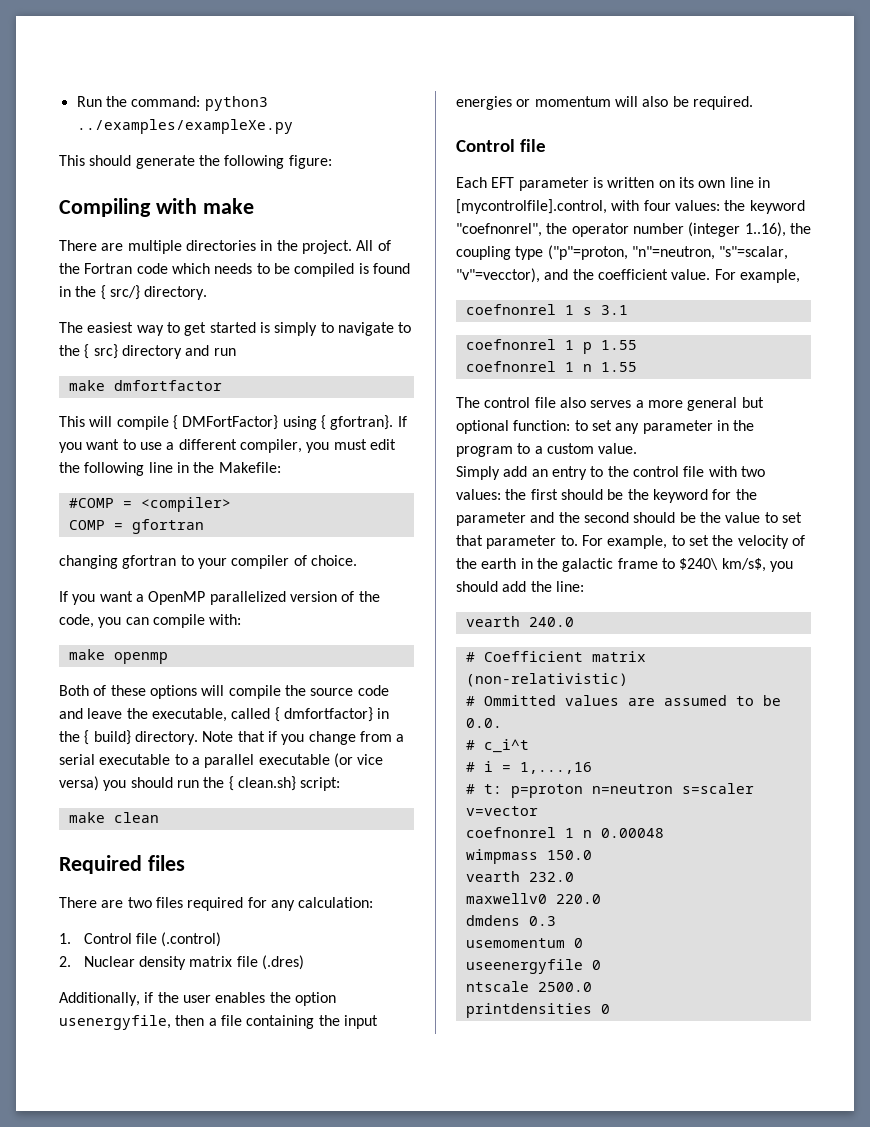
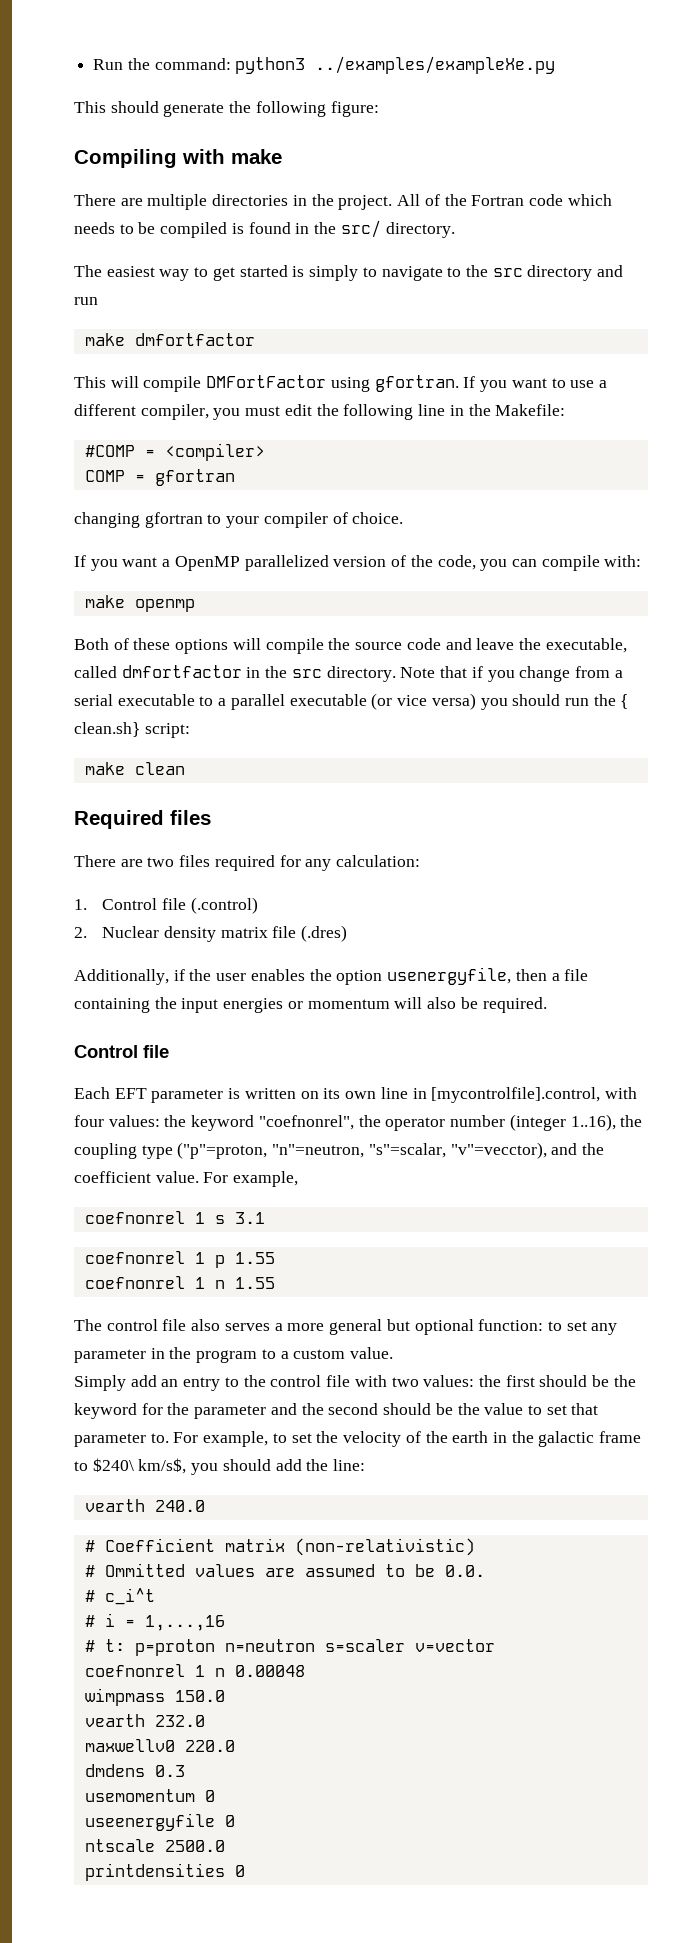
[100,285,140,300] { src/} -> [340,220,381,238] src/
[84,344,118,359] { src} -> [492,268,523,277] src
[172,415,394,430] { DMFortFactor} using { gfortran}. -> [206,375,459,392] DMFortFactor using gfortran.
[274,707,390,722] [59,730,131,745] { dmfortfactor} in the { build} -> [121,665,322,678] dmfortfactor in the src

